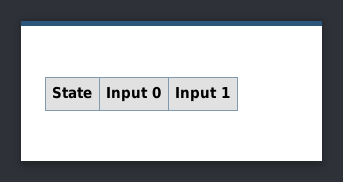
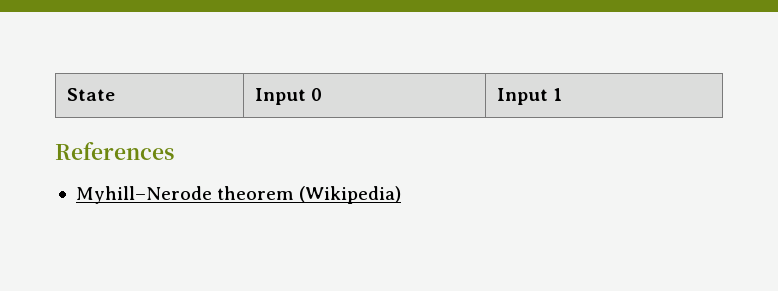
(230, 92) none -> [55,142,174,160] [75,186,402,204] // References // Myhill–Nerode theorem (Wikipedia)

